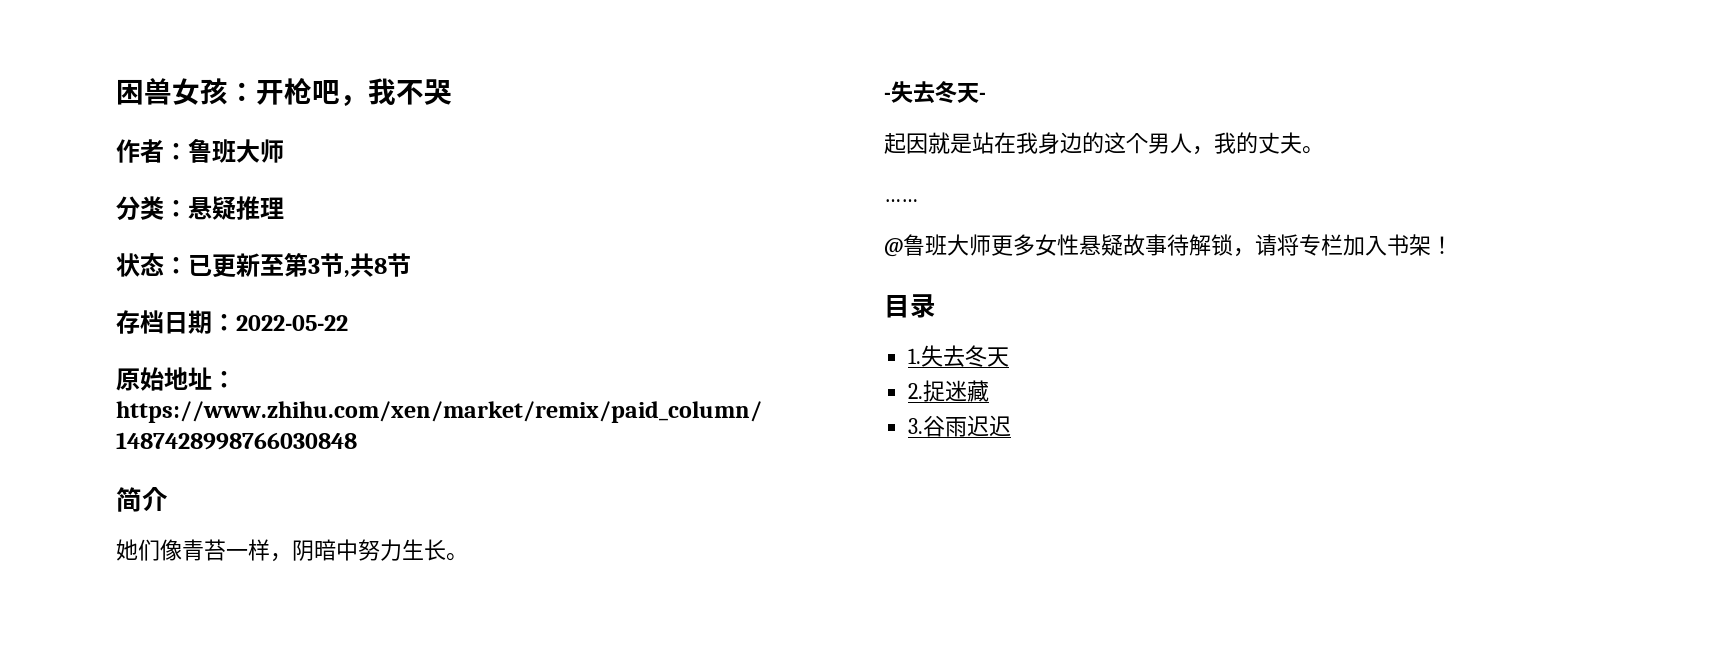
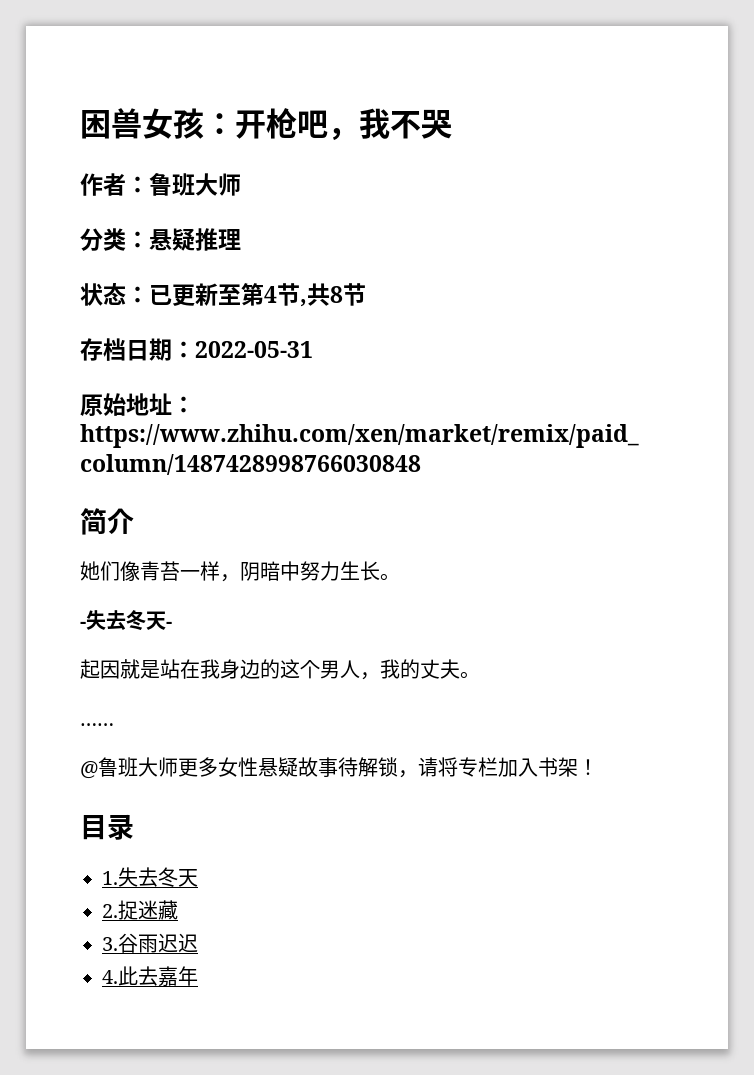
[308,258,320,274] 3 -> [264,286,277,303] 4
[236,315,348,331] 2022-05-22 -> [195,341,313,358] 2022-05-31
(1012, 426) none -> [102,966,198,987] // 4.此去嘉年

